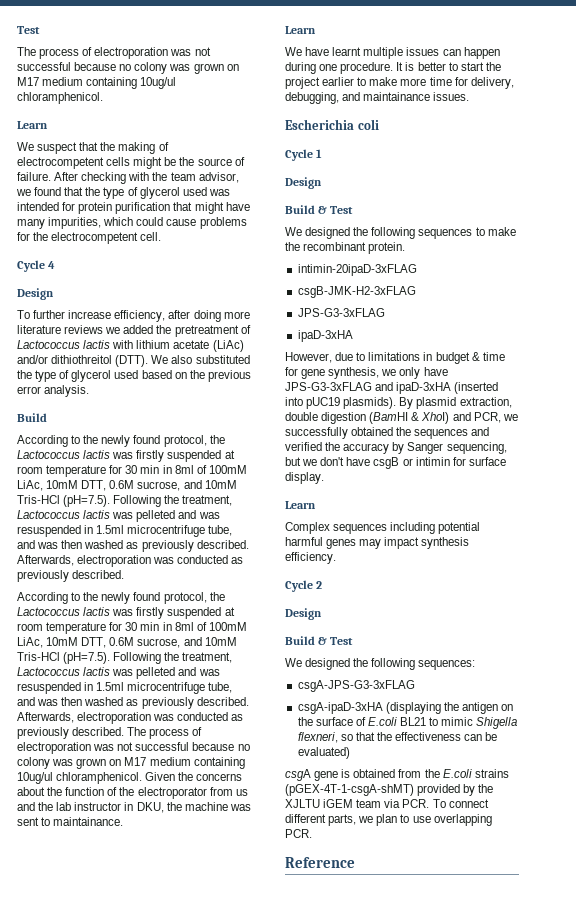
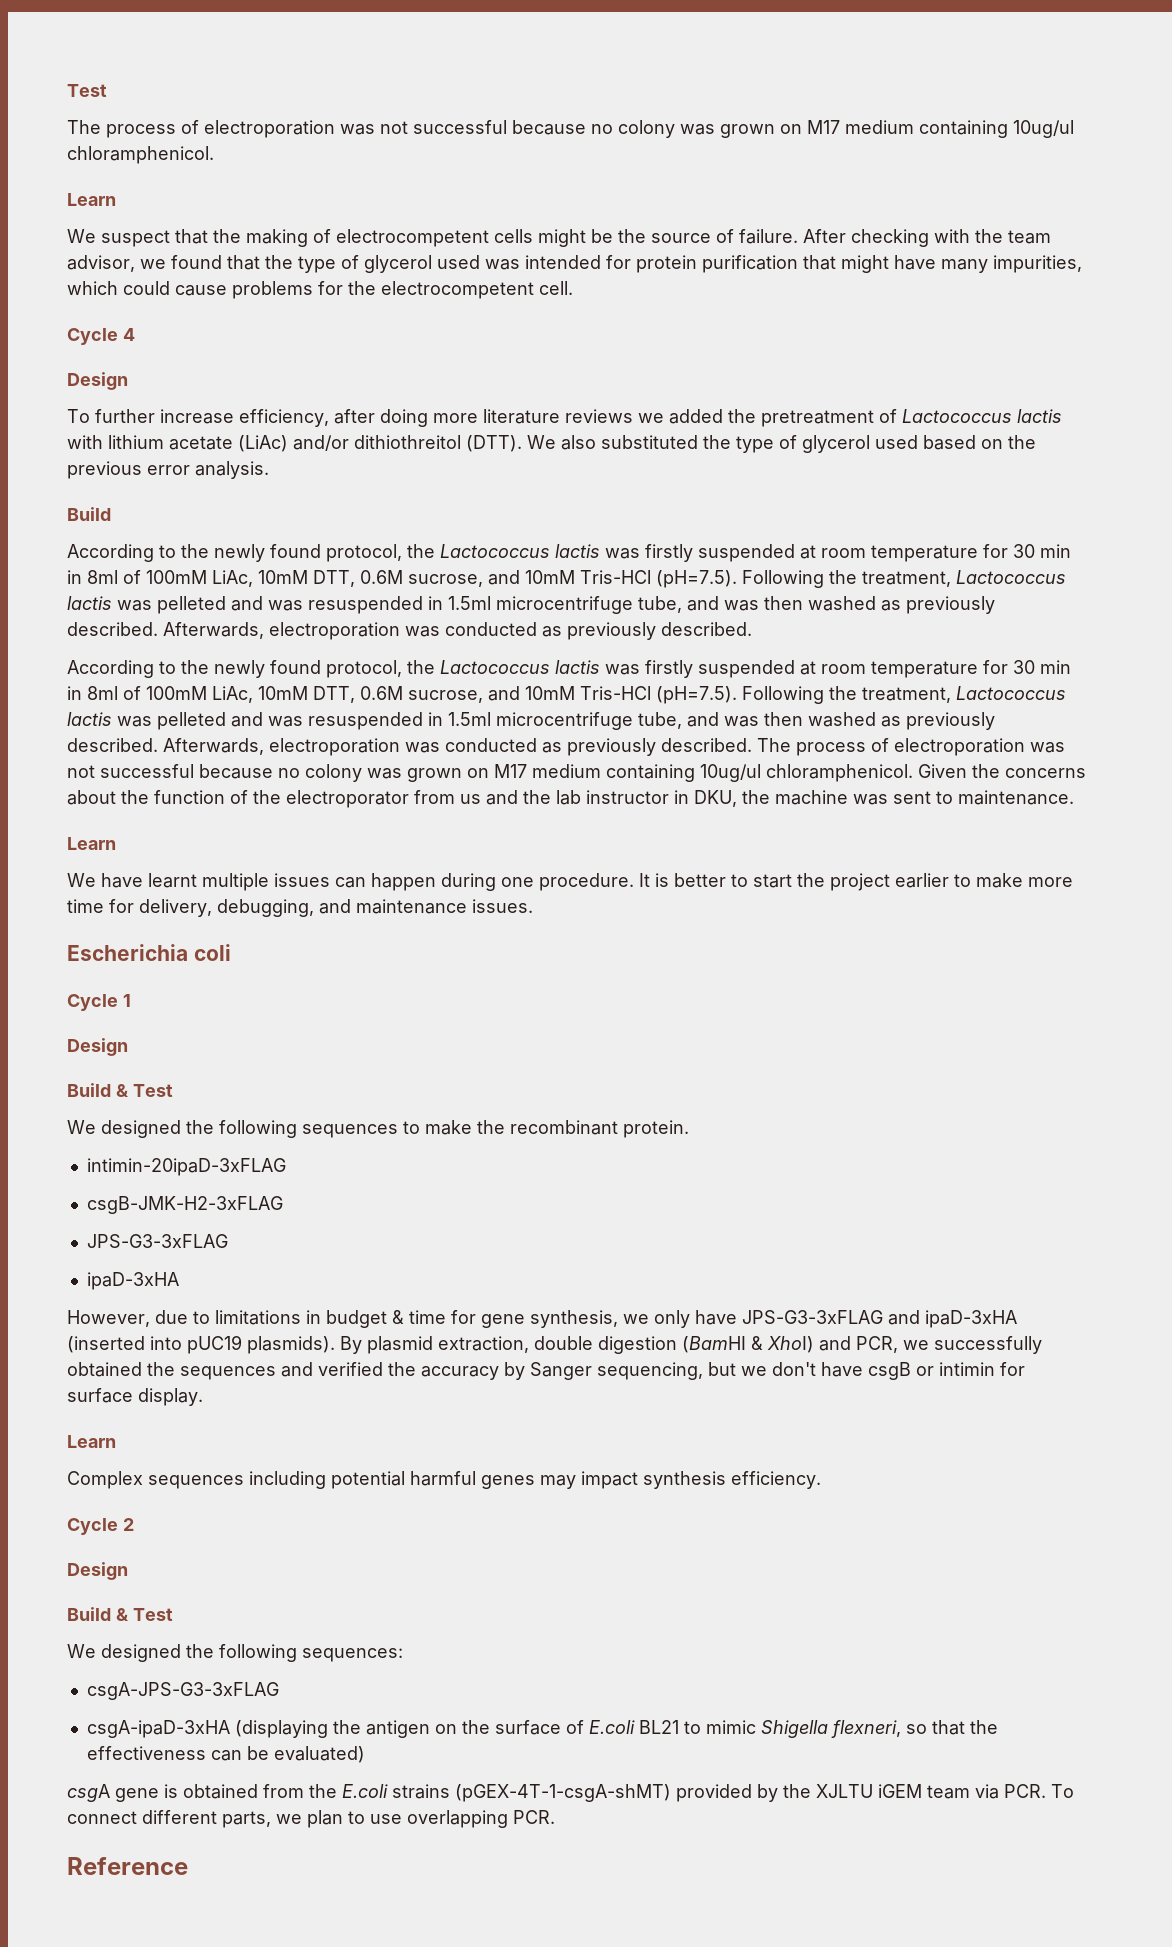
[53,817,124,826] maintainance. -> [958,790,1074,805] maintenance.
[363,92,431,101] maintainance -> [356,899,467,914] maintenance

